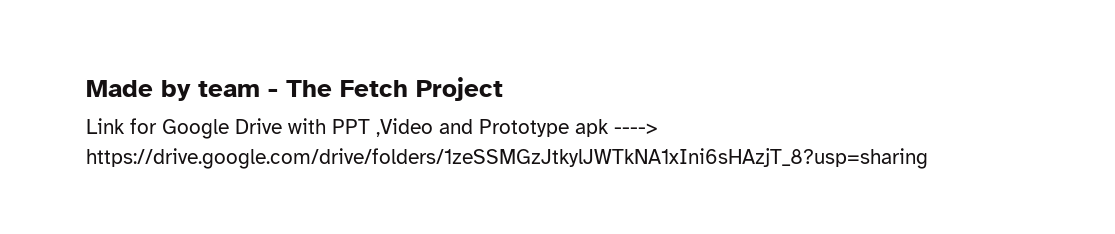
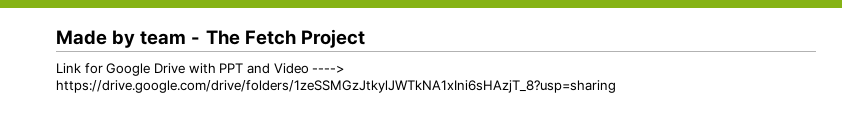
[376,118,609,137] ,Video and Prototype apk -> [246,63,309,74] and Video

